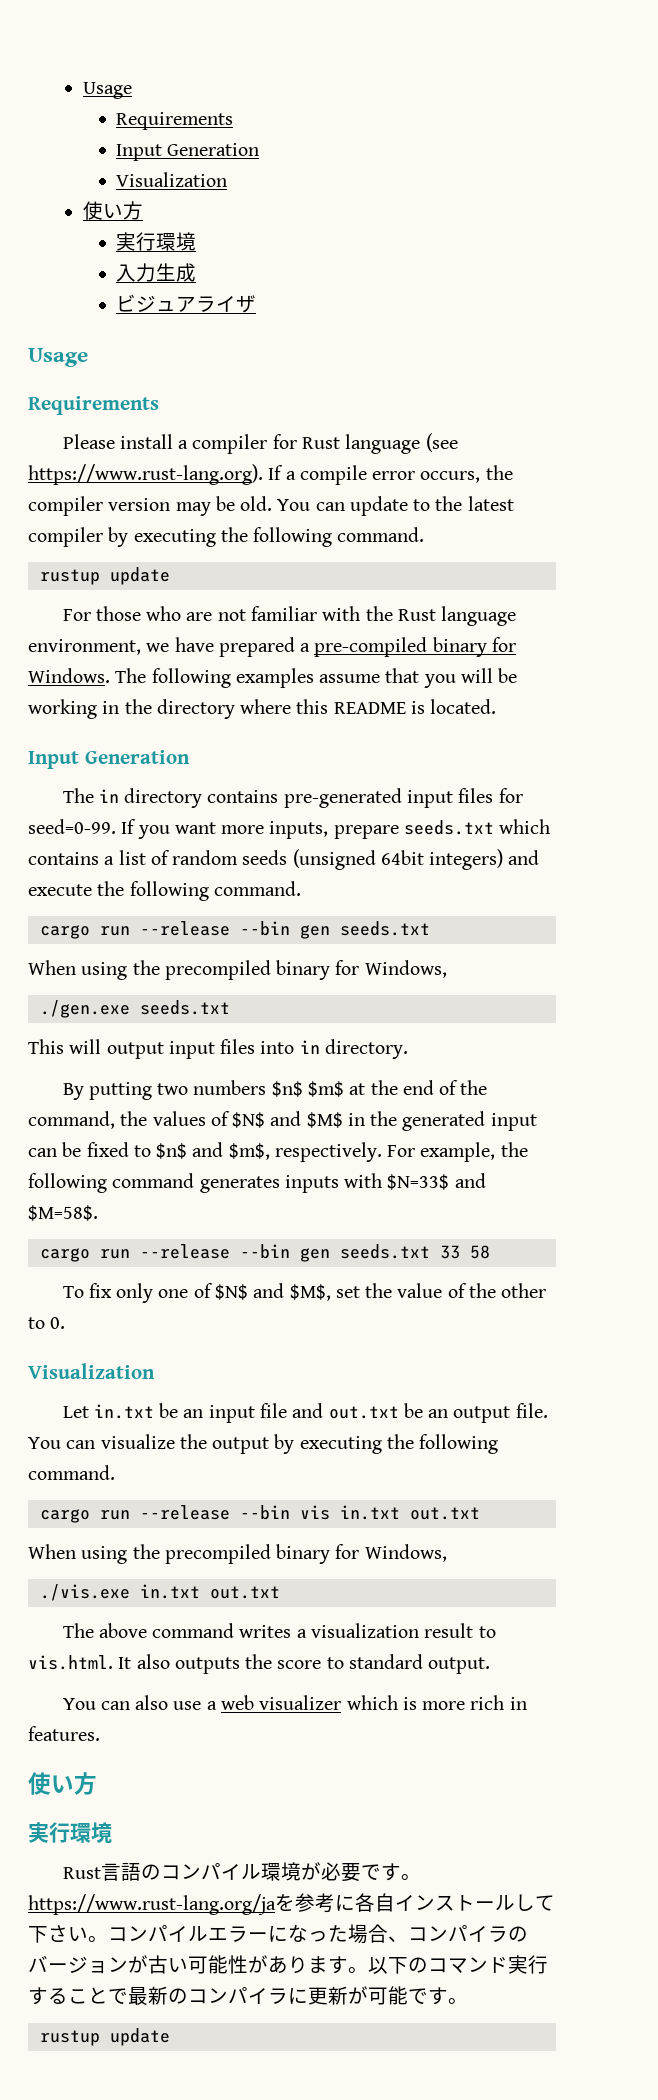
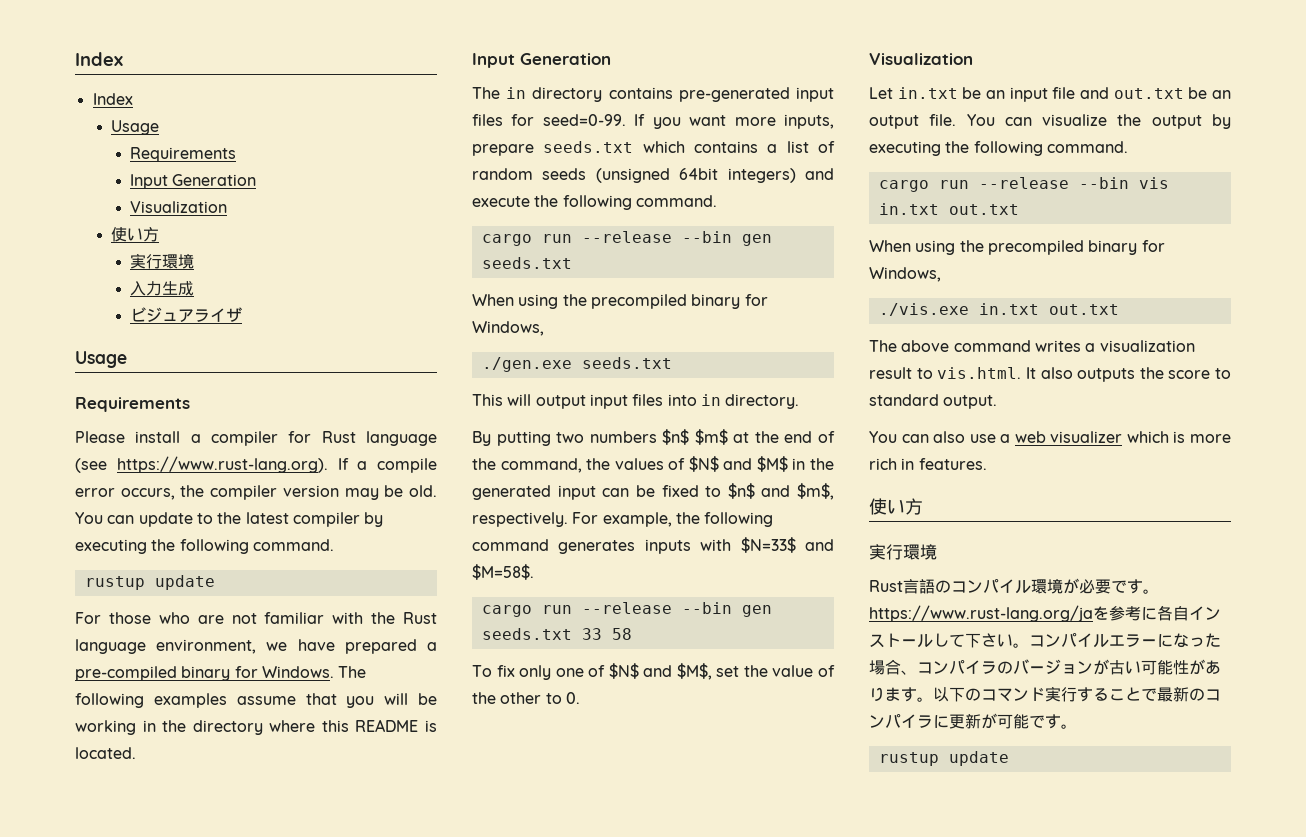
(82, 90) none -> [75,52,123,66] [92,93,133,105] Index // Index //

